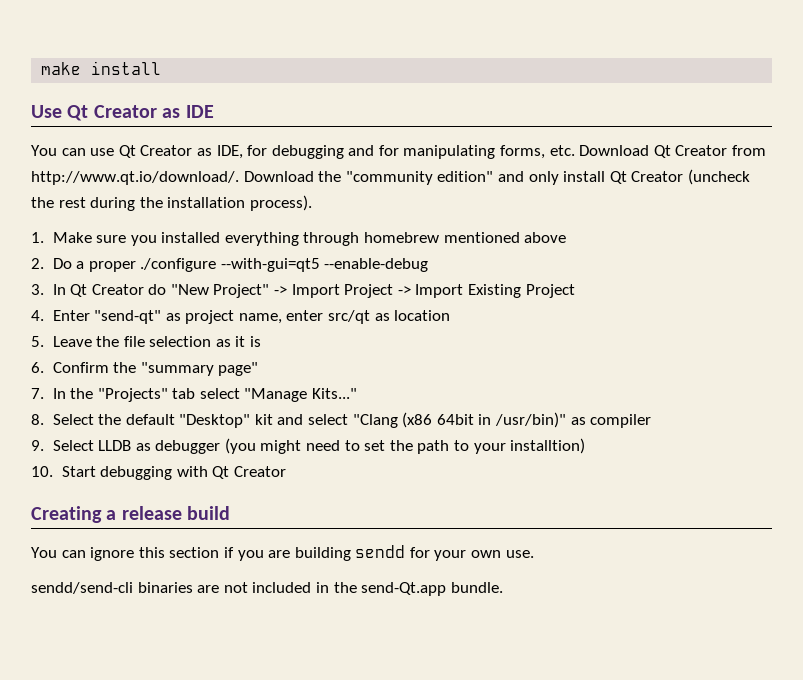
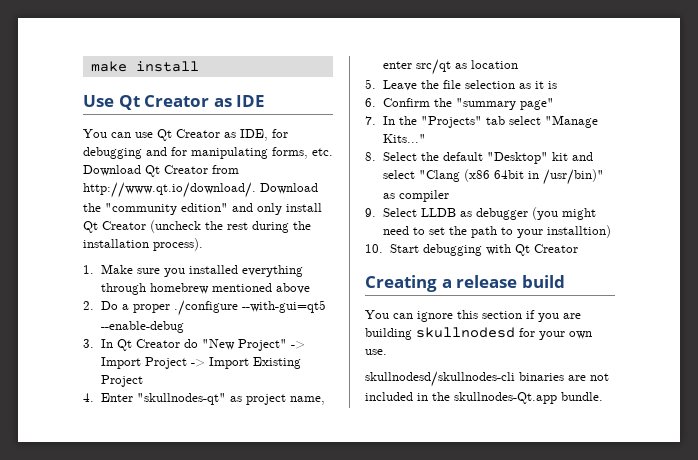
[94,310,162,324] "send-qt" -> [136,393,226,405] "skullnodes-qt"
[355,545,406,558] sendd -> [416,327,515,338] skullnodesd
[31,582,133,594] sendd/send-cli -> [365,371,515,387] skullnodesd/skullnodes-cli
[361,582,447,596] send-Qt.app -> [454,392,557,404] skullnodes-Qt.app

